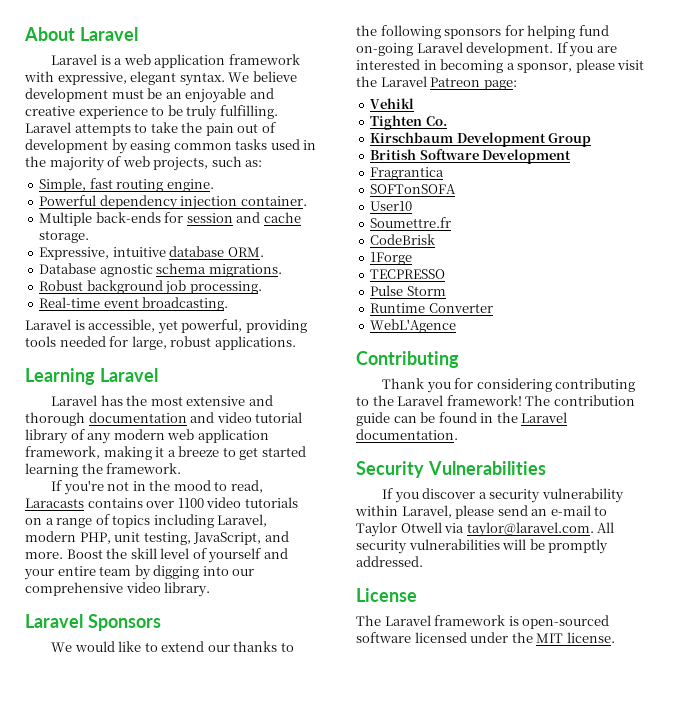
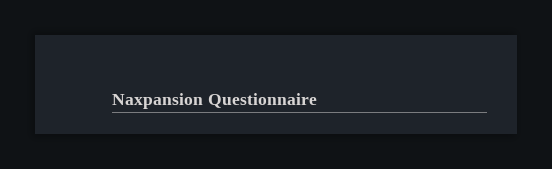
[24,27,138,41] [51,54,300,68] [24,71,297,86] [25,88,274,103] [25,105,278,120] [25,122,276,136] [25,139,317,154] [25,156,263,171] [39,178,214,192] [39,195,307,210] [39,212,301,226] [39,230,90,243] [39,246,264,260] [39,263,282,277] [39,280,262,295] [39,297,229,311] [25,319,307,334] [25,336,296,350] [25,368,158,385] [51,395,273,406] [25,412,303,426] [25,429,269,444] [25,446,306,460] [25,463,182,477] [51,480,263,495] [25,497,298,508] [25,514,268,528] [25,531,289,545] [25,548,288,563] [24,565,255,580] [25,582,211,597] [25,614,161,631] [51,641,294,652] [356,25,609,39] [356,42,617,57] [356,59,645,73] [356,76,517,90] [370,98,415,109] [370,115,447,130] [370,132,592,147] [370,149,572,164] [370,167,445,180] [370,184,457,194] [370,201,413,211] [370,217,452,228] [370,234,436,245] [370,252,413,265] [370,269,446,279] [370,285,446,296] [370,303,493,313] [370,319,457,333] [356,351,459,368] [382,378,636,393] [356,395,635,406] [356,412,568,426] [356,429,458,440] [356,461,546,478] [382,488,624,503] [355,505,608,519] [356,522,615,537] [356,539,609,554] [356,556,423,567] [356,588,417,602] [356,615,610,629] [356,632,615,643] About Laravel // Laravel is a web application framework with expressive, elegant syntax. We believe development must be an enjoyable and creative experience to be truly fulfilling. Laravel attempts to take the pain out of development by easing common tasks used in the majority of web projects, such as: // Simple, fast routing engine. // Powerful dependency injection container. // Multiple back-ends for session and cache storage. // Expressive, intuitive database ORM. // Database agnostic schema migrations. // Robust background job processing. // Real-time event broadcasting. // Laravel is accessible, yet powerful, providing tools needed for large, robust applications. // Learning Laravel // Laravel has the most extensive and thorough documentation and video tutorial library of any modern web application framework, making it a breeze to get started learning the framework. // If you're not in the mood to read, Laracasts contains over 1100 video tutorials on a range of topics including Laravel, modern PHP, unit testing, JavaScript, and more. Boost the skill level of yourself and your entire team by digging into our comprehensive video library. // Laravel Sponsors // We would like to extend our thanks to the following sponsors for helping fund on-going Laravel development. If you are interested in becoming a sponsor, please visit the Laravel Patreon page: // Vehikl // Tighten Co. // Kirschbaum Development Group // British Software Development // Fragrantica // SOFTonSOFA // User10 // Soumettre.fr // CodeBrisk // 1Forge // TECPRESSO // Pulse Storm // Runtime Converter // WebL'Agence // Contributing // Thank you for considering contributing to the Laravel framework! The contribution guide can be found in the Laravel documentation. // Security Vulnerabilities // If you discover a security vulnerability within Laravel, please send an e-mail to Taylor Otwell via taylor@laravel.com. All security vulnerabilities will be promptly addressed. // License // The Laravel framework is open-sourced software licensed under the MIT license. -> [112,93,317,109] Naxpansion Questionnaire

